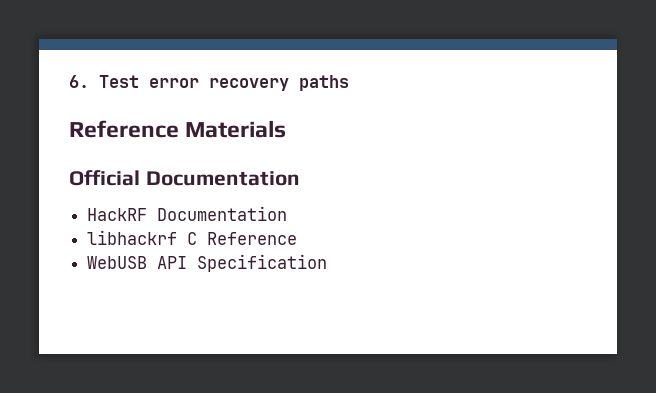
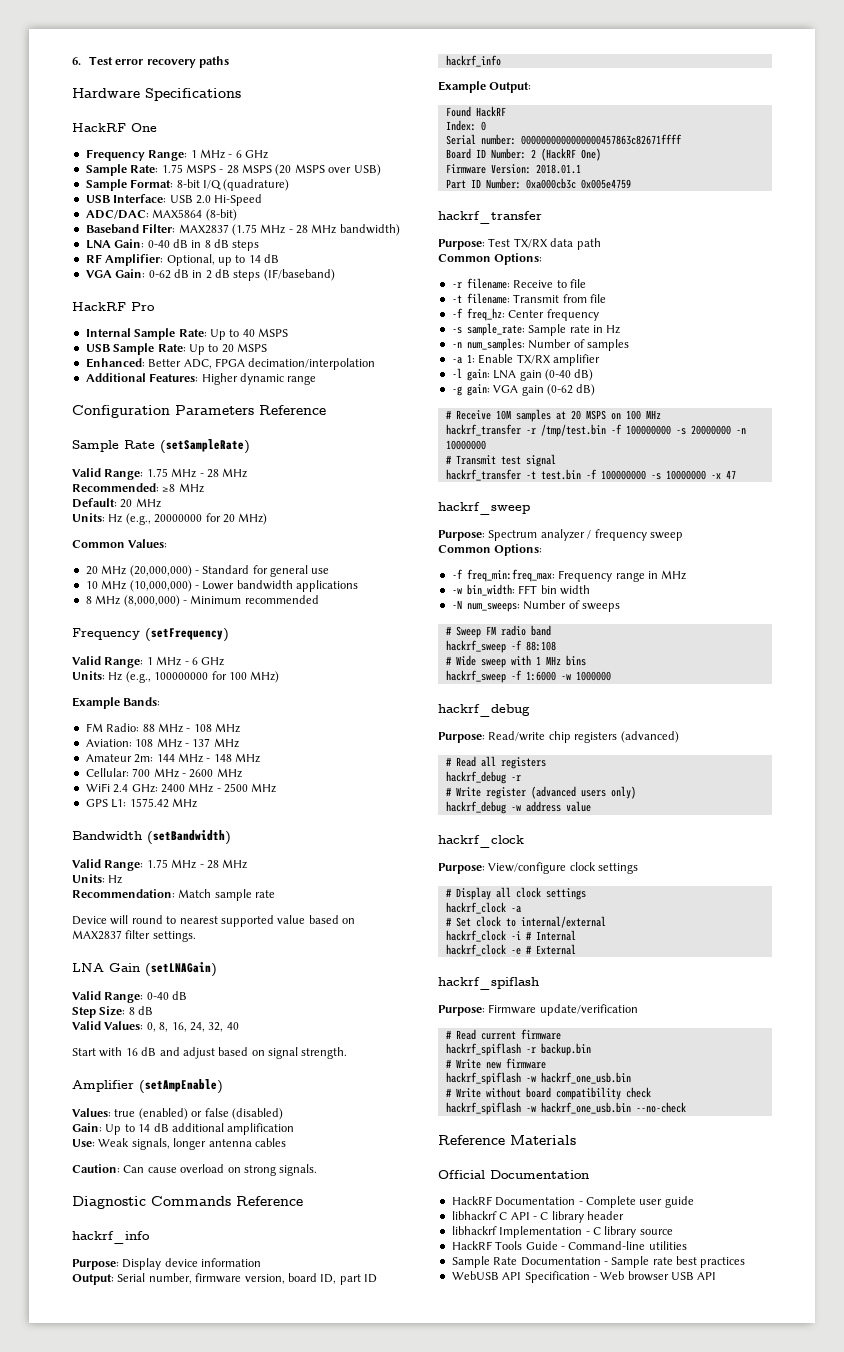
(349, 83) none -> [72,88,241,101] [72,123,157,132] [85,149,268,161] [85,164,381,176] [85,179,290,191] [85,194,263,206] [85,209,237,221] [85,224,400,236] [85,239,260,251] [85,254,279,266] [85,269,335,281] [72,302,155,311] [85,328,288,340] [85,343,267,355] [85,358,376,370] [85,373,317,385] [72,405,326,418] [72,439,250,454] [72,468,248,480] [72,483,204,493] [72,498,161,508] [72,513,268,525] [72,539,168,548] [85,565,330,577] [85,580,358,592] [85,595,319,607] [72,628,229,642] [72,656,225,668] [72,671,280,683] [72,697,161,709] [85,723,240,733] [85,738,239,748] [85,753,260,763] [85,768,242,778] [85,783,277,793] [85,798,197,808] [72,830,231,845] [72,859,248,871] [72,874,123,884] [72,889,276,901] [72,915,355,927] [72,930,196,942] [72,962,217,977] [72,991,188,1003] [72,1006,154,1018] [72,1021,239,1032] [72,1047,348,1059] [72,1079,223,1094] [72,1108,283,1120] [72,1123,295,1135] [72,1138,286,1150] [72,1164,318,1176] [72,1196,303,1209] [72,1231,150,1244] [72,1258,262,1270] [72,1273,377,1285] [445,55,501,67] [438,81,532,93] [445,106,506,117] [445,120,486,131] [445,134,682,145] [445,148,601,161] [445,164,581,174] [445,178,631,189] [438,211,542,224] [438,238,601,250] [438,253,543,265] [451,278,586,289] [451,293,606,304] [451,308,599,321] [451,323,621,336] [451,338,629,351] [451,354,600,366] [451,368,594,381] [451,384,596,396] [445,409,661,422] [445,424,746,437] [445,440,486,450] [445,454,556,467] [445,469,736,481] [438,502,530,515] [438,529,683,541] [438,544,543,556] [451,569,687,582] [451,584,590,596] [451,600,620,612] [445,625,551,638] [445,640,556,653] [445,655,586,668] [445,670,611,683] [438,704,530,717] [438,731,679,743] [445,756,546,769] [445,771,521,784] [445,786,636,799] [445,801,591,814] [438,835,524,848] [438,862,639,874] [445,887,586,900] [445,902,521,914] [445,916,606,928] [445,930,576,942] [445,944,576,956] [438,977,539,990] [438,1004,638,1016] [445,1029,561,1040] [445,1043,591,1056] [445,1058,546,1069] [445,1072,631,1085] [445,1087,651,1100] [445,1102,686,1115] // Hardware Specifications // HackRF One // Frequency Range: 1 MHz - 6 GHz // Sample Rate: 1.75 MSPS - 28 MSPS (20 MSPS over USB) // Sample Format: 8-bit I/Q (quadrature) // USB Interface: USB 2.0 Hi-Speed // ADC/DAC: MAX5864 (8-bit) // Baseband Filter: MAX2837 (1.75 MHz - 28 MHz bandwidth) // LNA Gain: 0-40 dB in 8 dB steps // RF Amplifier: Optional, up to 14 dB // VGA Gain: 0-62 dB in 2 dB steps (IF/baseband) // HackRF Pro // Internal Sample Rate: Up to 40 MSPS // USB Sample Rate: Up to 20 MSPS // Enhanced: Better ADC, FPGA decimation/interpolation // Additional Features: Higher dynamic range // Configuration Parameters Reference // Sample Rate (setSampleRate) // Valid Range: 1.75 MHz - 28 MHz // Recommended: ≥8 MHz // Default: 20 MHz // Units: Hz (e.g., 20000000 for 20 MHz) // Common Values: // 20 MHz (20,000,000) - Standard for general use // 10 MHz (10,000,000) - Lower bandwidth applications // 8 MHz (8,000,000) - Minimum recommended // Frequency (setFrequency) // Valid Range: 1 MHz - 6 GHz // Units: Hz (e.g., 100000000 for 100 MHz) // Example Bands: // FM Radio: 88 MHz - 108 MHz // Aviation: 108 MHz - 137 MHz // Amateur 2m: 144 MHz - 148 MHz // Cellular: 700 MHz - 2600 MHz // WiFi 2.4 GHz: 2400 MHz - 2500 MHz // GPS L1: 1575.42 MHz // Bandwidth (setBandwidth) // Valid Range: 1.75 MHz - 28 MHz // Units: Hz // Recommendation: Match sample rate // Device will round to nearest supported value based on MAX2837 filter settings. // LNA Gain (setLNAGain) // Valid Range: 0-40 dB // Step Size: 8 dB // Valid Values: 0, 8, 16, 24, 32, 40 // Start with 16 dB and adjust based on signal strength. // Amplifier (setAmpEnable) // Values: true (enabled) or false (disabled) // Gain: Up to 14 dB additional amplification // Use: Weak signals, longer antenna cables // Caution: Can cause overload on strong signals. // Diagnostic Commands Reference // hackrf_info // Purpose: Display device information // Output: Serial number, firmware version, board ID, part ID // hackrf_info // Example Output: // Found HackRF // Index: 0 // Serial number: 0000000000000000457863c82671ffff // Board ID Number: 2 (HackRF One) // Firmware Version: 2018.01.1 // Part ID Number: 0xa000cb3c 0x005e4759 // hackrf_transfer // Purpose: Test TX/RX data path // Common Options: // -r filename: Receive to file // -t filename: Transmit from file // -f freq_hz: Center frequency // -s sample_rate: Sample rate in Hz // -n num_samples: Number of samples // -a 1: Enable TX/RX amplifier // -l gain: LNA gain (0-40 dB) // -g gain: VGA gain (0-62 dB) // # Receive 10M samples at 20 MSPS on 100 MHz // hackrf_transfer -r /tmp/test.bin -f 100000000 -s 20000000 -n 10000000 // # Transmit test signal // hackrf_transfer -t test.bin -f 100000000 -s 10000000 -x 47 // hackrf_sweep // Purpose: Spectrum analyzer / frequency sweep // Common Options: // -f freq_min:freq_max: Frequency range in MHz // -w bin_width: FFT bin width // -N num_sweeps: Number of sweeps // # Sweep FM radio band // hackrf_sweep -f 88:108 // # Wide sweep with 1 MHz bins // hackrf_sweep -f 1:6000 -w 1000000 // hackrf_debug // Purpose: Read/write chip registers (advanced) // # Read all registers // hackrf_debug -r // # Write register (advanced users only) // hackrf_debug -w address value // hackrf_clock // Purpose: View/configure clock settings // # Display all clock settings // hackrf_clock -a // # Set clock to internal/external // hackrf_clock -i # Internal // hackrf_clock -e # External // hackrf_spiflash // Purpose: Firmware update/verification // # Read current firmware // hackrf_spiflash -r backup.bin // # Write new firmware // hackrf_spiflash -w hackrf_one_usb.bin // # Write without board compatibility check // hackrf_spiflash -w hackrf_one_usb.bin --no-check
[87,230,298,245] [87,254,328,272] // libhackrf C Reference // WebUSB API Specification -> [578,1196,694,1208] [451,1211,624,1223] [451,1226,673,1238] [451,1241,687,1250] [451,1256,746,1268] [451,1271,717,1283] - Complete user guide // libhackrf C API - C library header // libhackrf Implementation - C library source // HackRF Tools Guide - Command-line utilities // Sample Rate Documentation - Sample rate best practices // WebUSB API Specification - Web browser USB API

